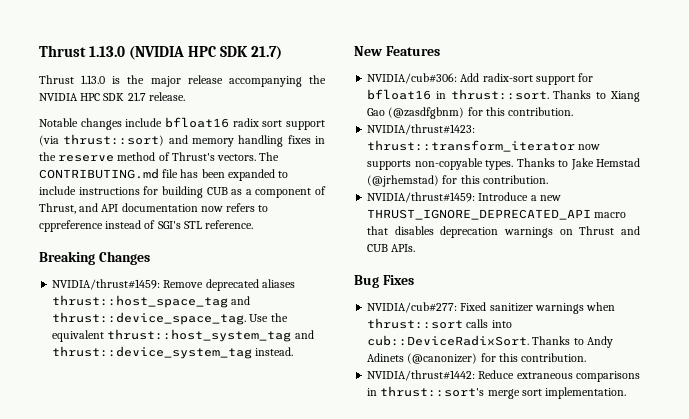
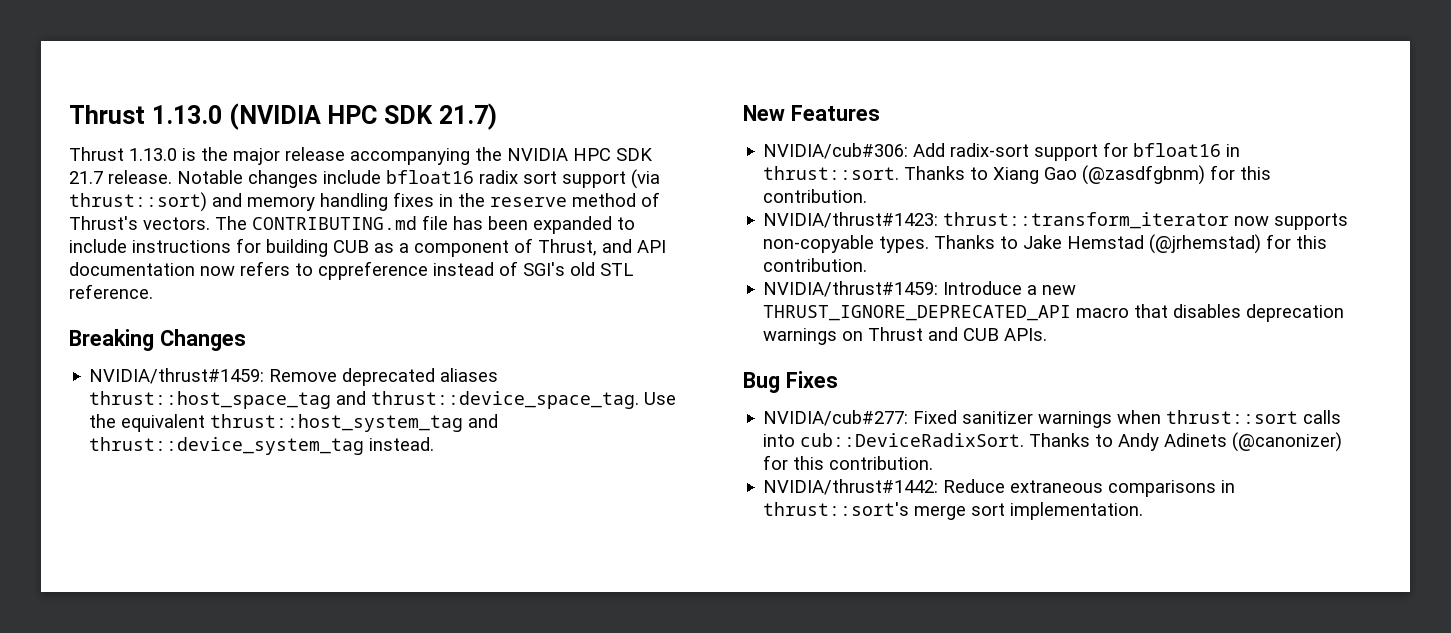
(185, 96) // -> (172, 177) none
(181, 225) none -> [570,262,595,276] old

